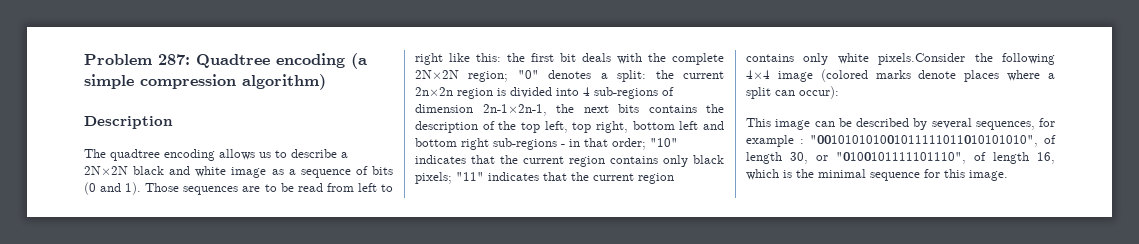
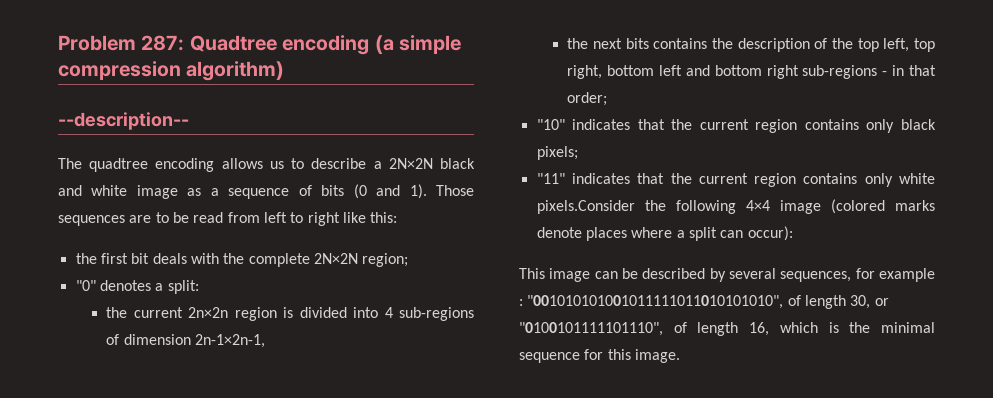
[84,116,173,129] Description -> [58,112,189,130] --description--
(501, 57) none -> (398, 217) //
(509, 76) none -> (409, 260) //
(647, 76) none -> (199, 287) //
(547, 110) none -> (265, 341) //
(646, 144) none -> (608, 99) //
(452, 178) none -> (578, 153) //

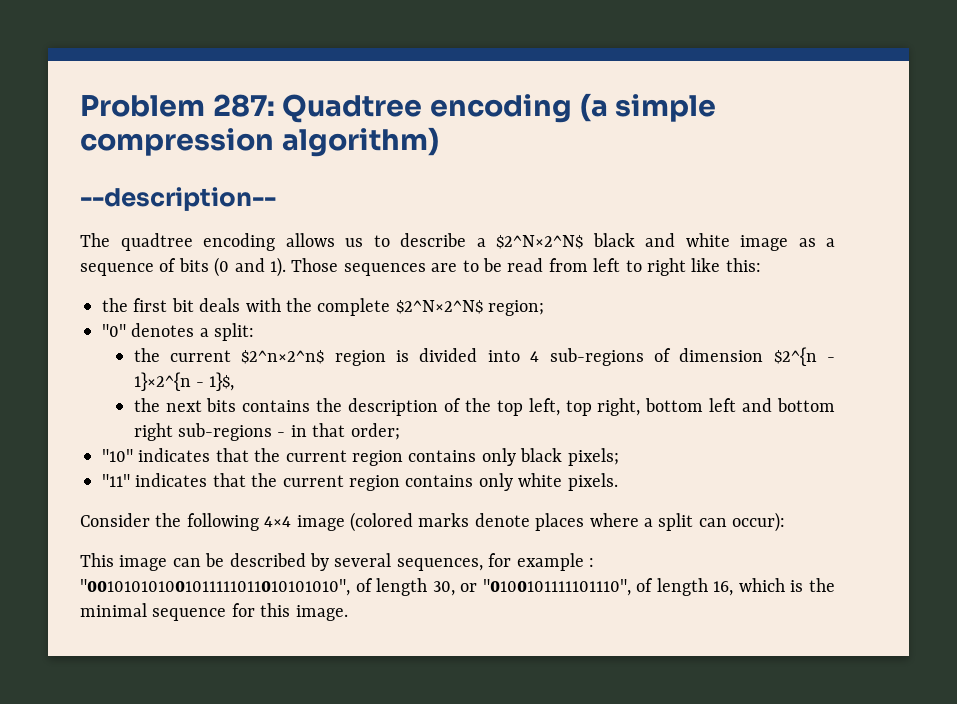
[388,158,433,169] 2N×2N -> [496,235,583,249] $2^N×2^N$
[313,253,358,264] 2N×2N -> [395,300,483,314] $2^N×2^N$
[188,307,229,318] 2n×2n -> [241,350,325,364] $2^n×2^n$
[194,334,265,348] 2n-1×2n-1, -> [773,347,835,366] [133,372,235,391] $2^{n - 1}×2^{n - 1}$,
[536,200,635,214] pixels.Consider -> [567,473,618,491] [80,513,150,527] pixels. // Consider

